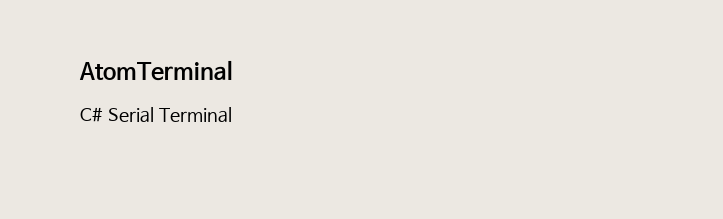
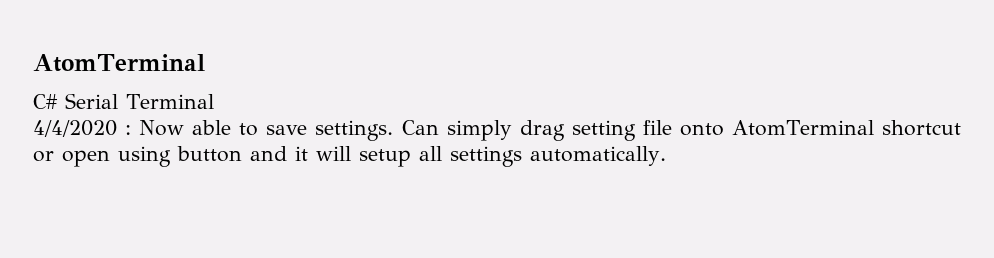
(232, 115) none -> [33,120,961,141] [33,146,666,167] // 4/4/2020 : Now able to save settings. Can simply drag setting file onto AtomTerminal shortcut or open using button and it will setup all settings automatically.

